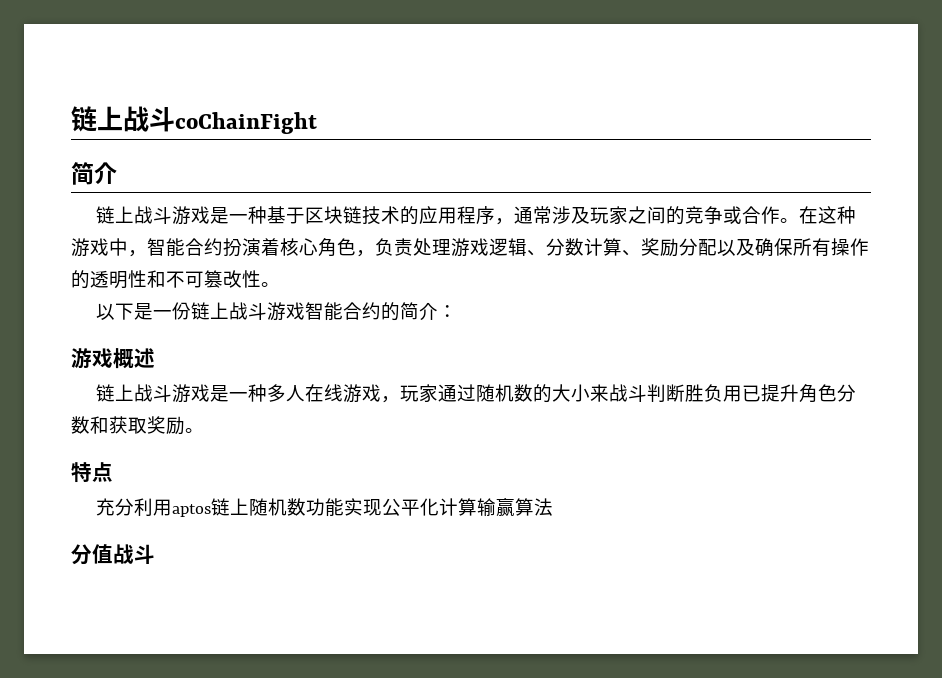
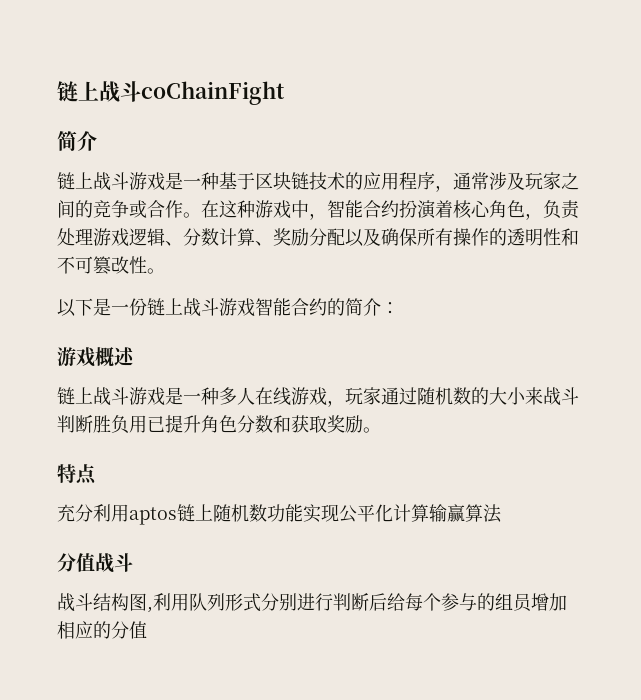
(155, 554) none -> [57,593,567,613] [57,621,147,639] // 战斗结构图,利用队列形式分别进行判断后给每个参与的组员增加相应的分值

